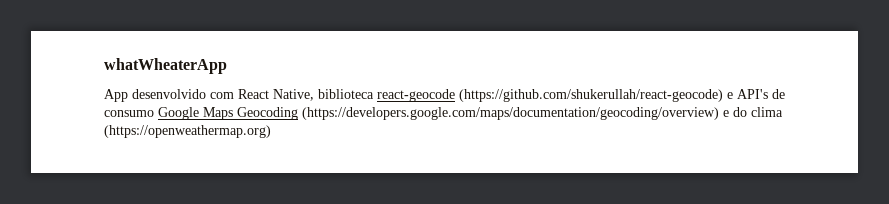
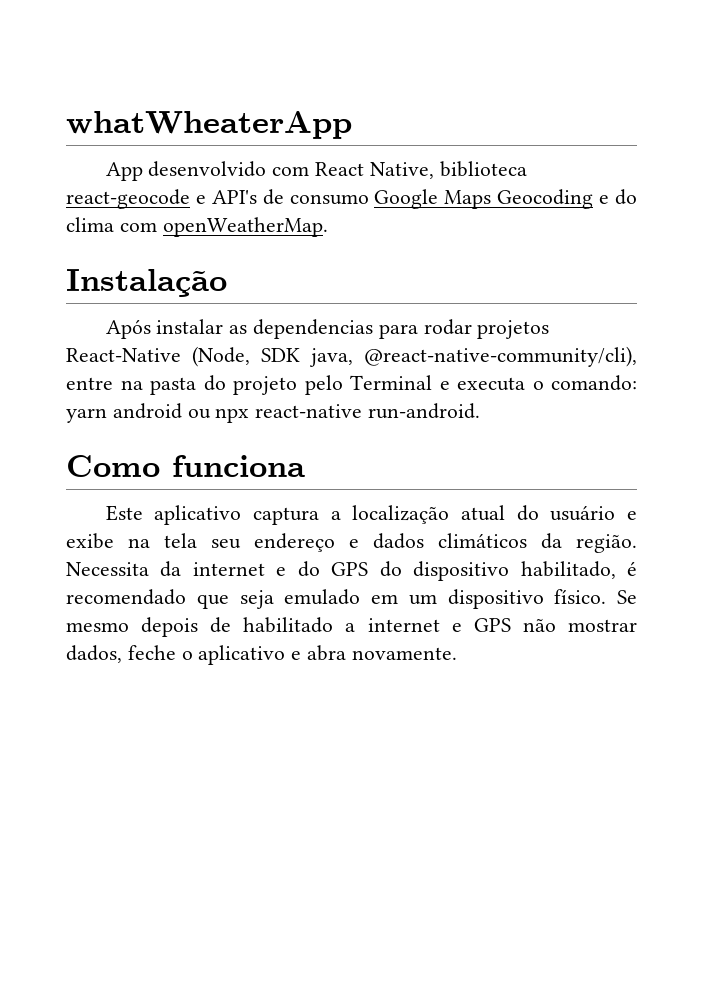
[459,89,723,102] (https://github.com/shukerullah/react-geocode) -> (190, 199) none
[302,107,719,120] (https://developers.google.com/maps/documentation/geocoding/overview) -> (594, 199) none
[104,125,271,138] (https://openweathermap.org) -> [119,217,328,237] [66,269,227,297] [105,319,550,339] [66,346,637,367] [66,375,637,395] [66,403,481,423] [66,455,305,477] [105,505,637,525] [66,533,637,553] [66,561,638,581] [66,589,637,609] [66,617,637,637] [66,645,457,665] com openWeatherMap. // Instalação // Após instalar as dependencias para rodar projetos React-Native (Node, SDK java, @react-native-community/cli), entre na pasta do projeto pelo Terminal e executa o comando: yarn android ou npx react-native run-android. // Como funciona // Este aplicativo captura a localização atual do usuário e exibe na tela seu endereço e dados climáticos da região. Necessita da internet e do GPS do dispositivo habilitado, é recomendado que seja emulado em um dispositivo físico. Se mesmo depois de habilitado a internet e GPS não mostrar dados, feche o aplicativo e abra novamente.

